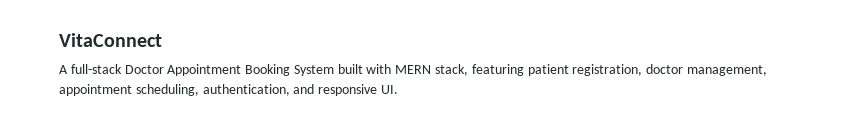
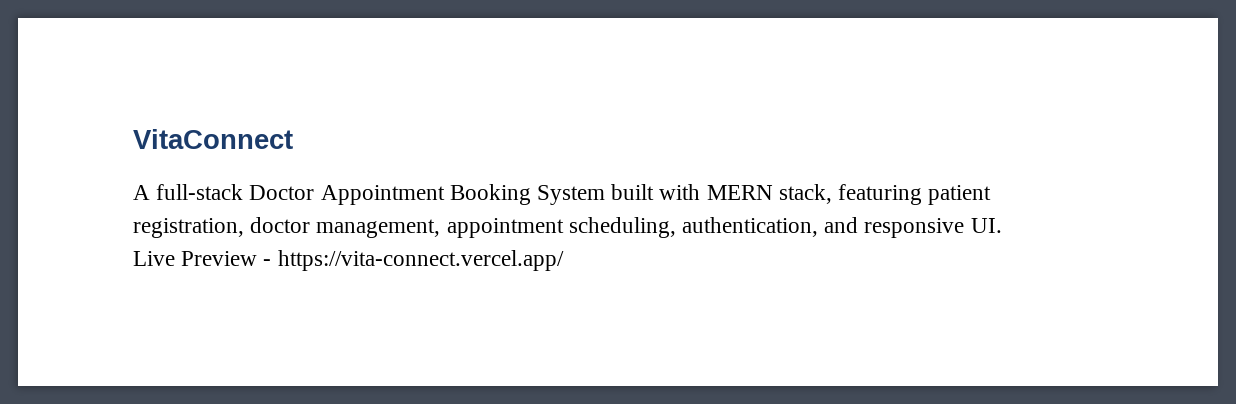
(398, 89) none -> [133,250,564,271] // Live Preview - https://vita-connect.vercel.app/

